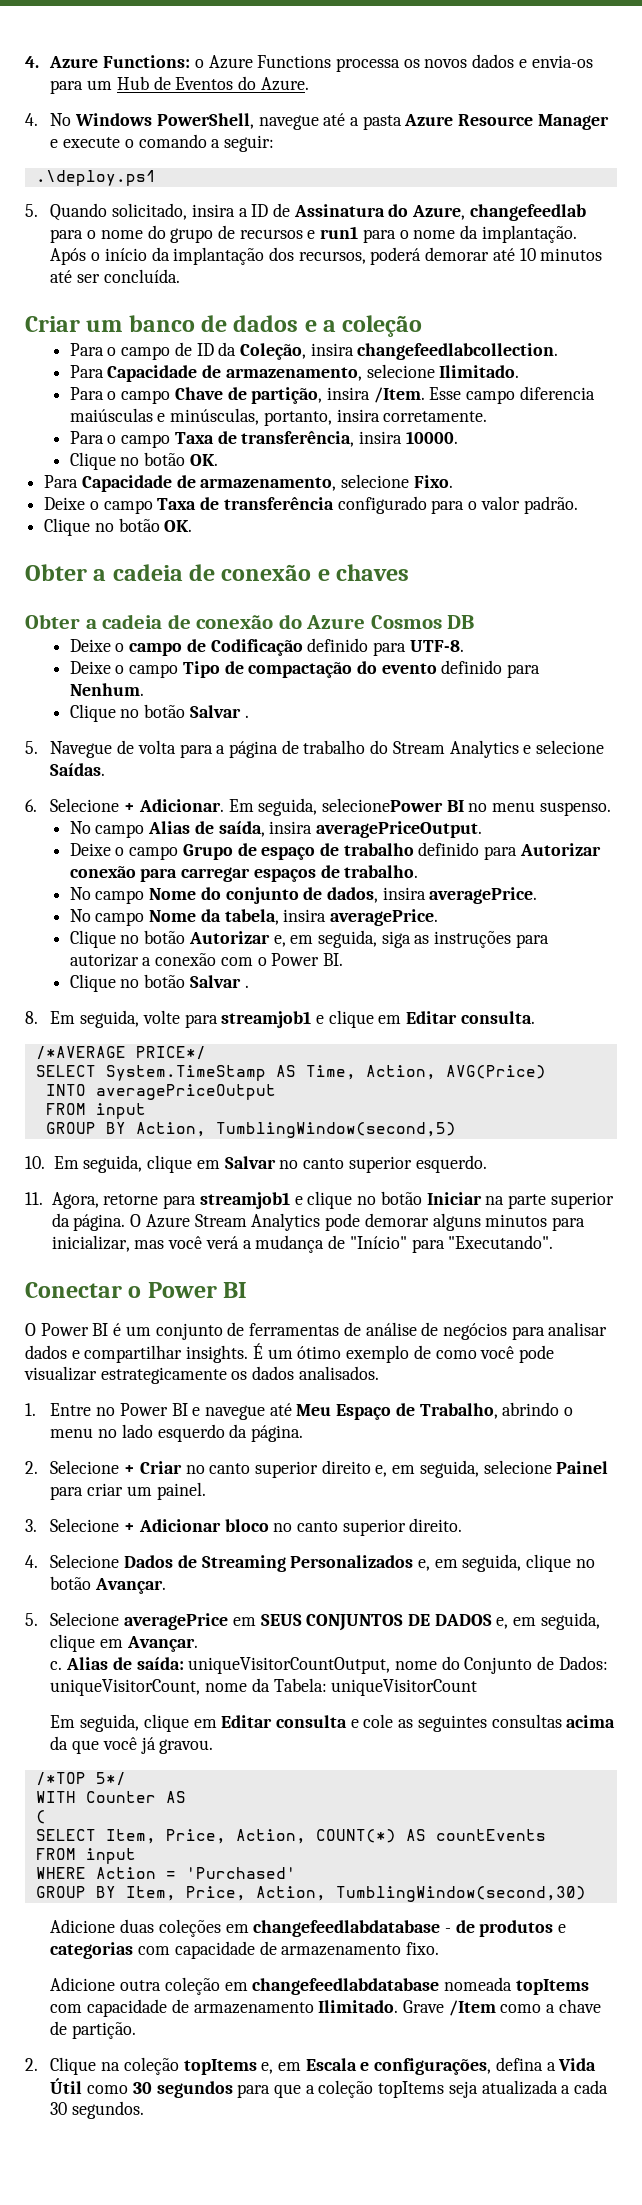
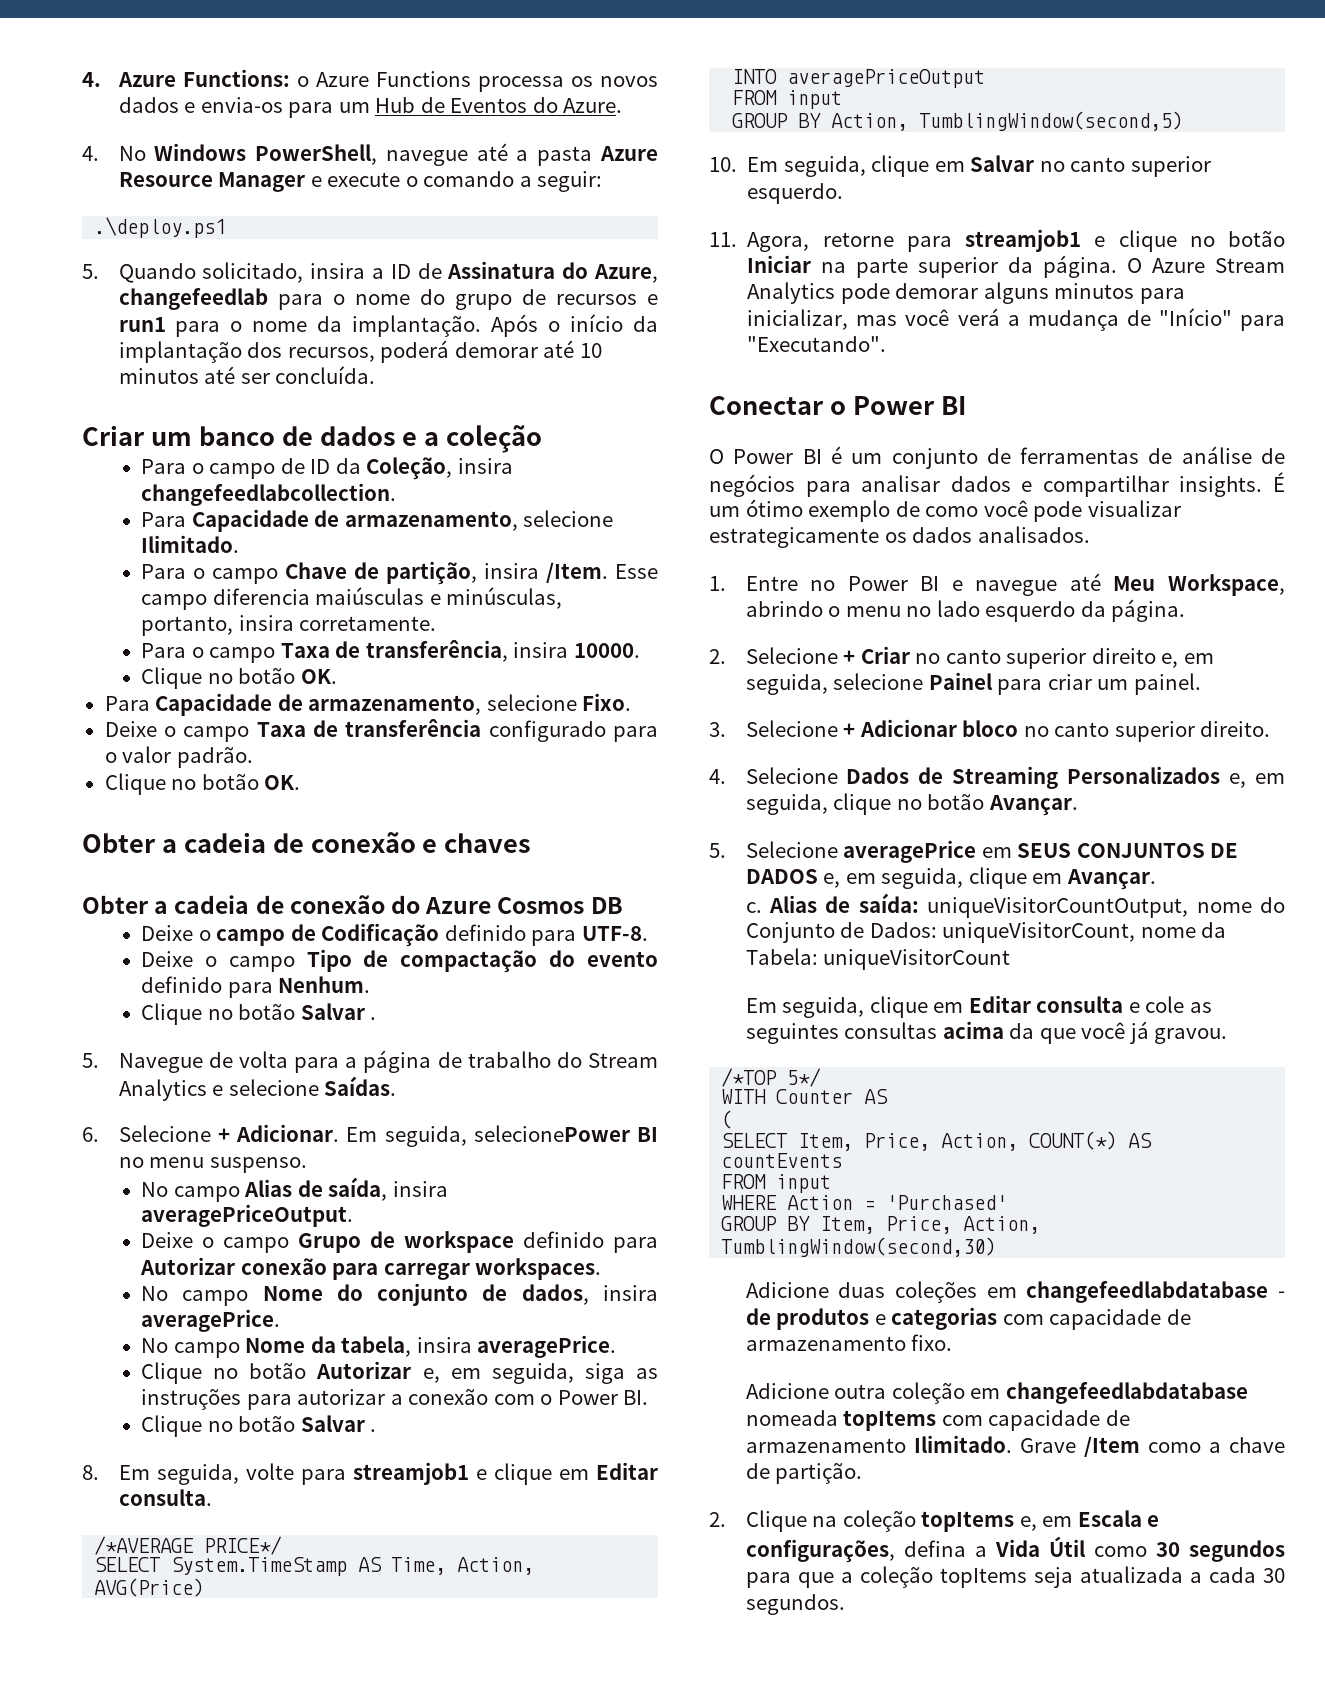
[261,843,414,860] espaço de trabalho -> [404,1231,515,1253] workspace
[253,865,419,882] espaços de trabalho. -> [475,1258,602,1280] workspaces.
[336,1403,498,1420] Espaço de Trabalho, -> [1168,574,1285,596] Workspace,

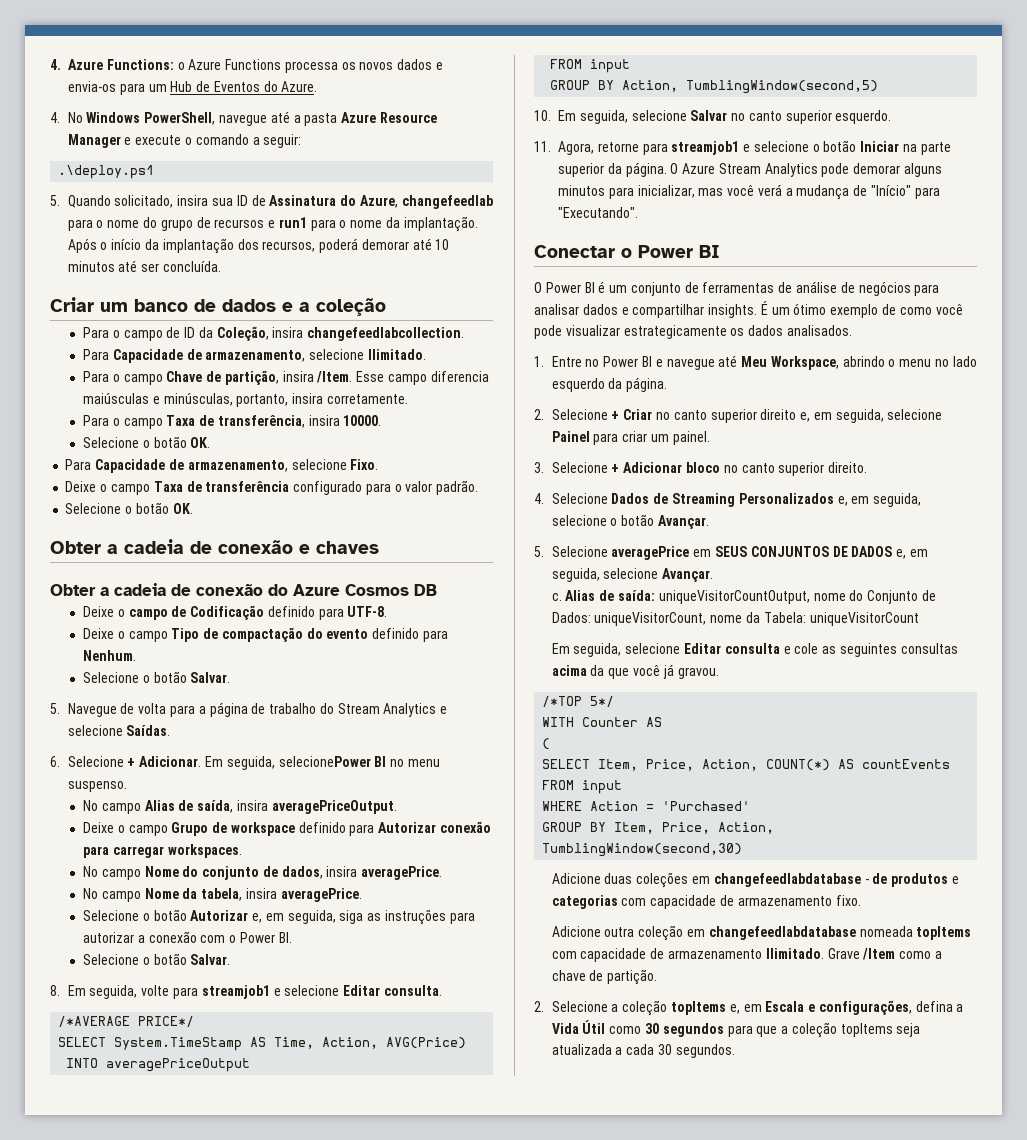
[371,268,384,279] a -> [211,198,233,206] sua
[141,667,233,689] Clique no -> [83,437,150,448] Selecione o
[104,773,197,795] Clique no -> [65,503,133,514] Selecione o
[141,1003,377,1025] Clique no botão Salvar . -> [83,671,231,683] Selecione o botão Salvar.
[141,1362,239,1384] Clique no -> [83,910,150,921] Selecione o
[141,1415,377,1437] Clique no botão Salvar . -> [83,953,231,965] Selecione o botão Salvar.
[493,1463,589,1485] clique em -> [284,985,340,996] selecione
[871,155,965,177] clique em -> [631,110,687,121] selecione
[1118,230,1215,252] clique no -> [753,141,820,152] selecione o
[833,793,922,815] clique no -> [551,515,618,526] selecione o
[968,867,1063,889] clique em -> [603,568,659,579] selecione
[869,996,964,1018] clique em -> [625,643,681,654] selecione
[745,1510,838,1532] Clique na -> [551,1001,619,1012] Selecione a

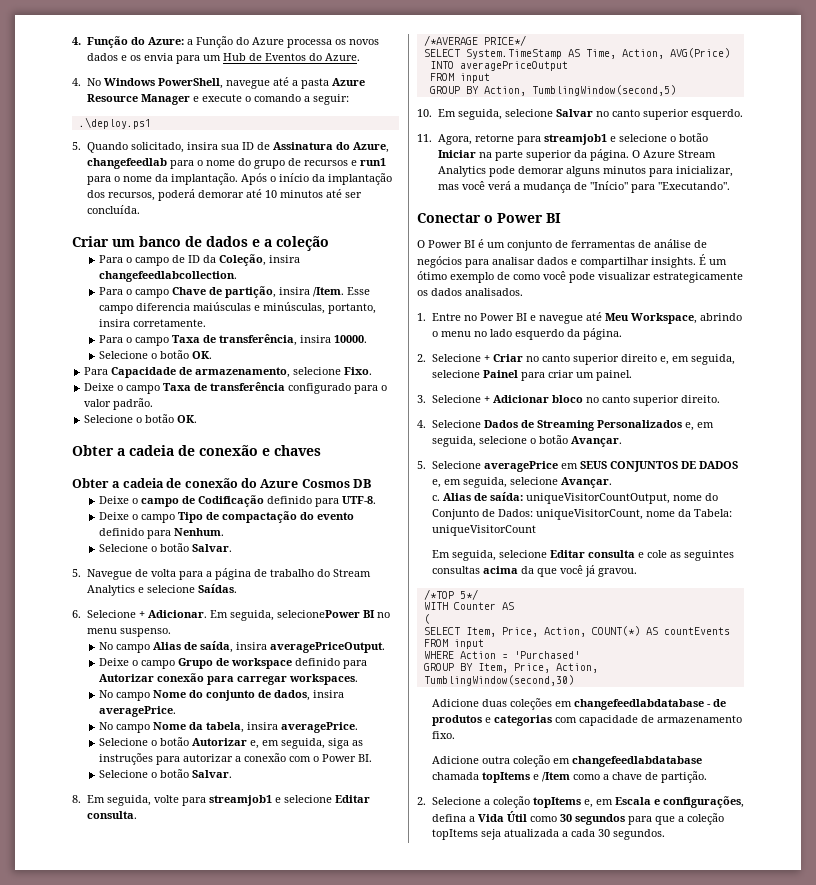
[50,59,282,70] 4. Azure Functions: o Azure Functions -> [72,36,284,48] 4. Função do Azure: a Função do Azure
[68,81,116,92] envia-os -> [129,53,173,61] os envia
[83,349,426,363] // Para Capacidade de armazenamento, selecione Ilimitado. -> (237, 276) none
[859,926,972,940] [551,948,860,962] nomeada topItems com capacidade de armazenamento Ilimitado. Grave -> [431,772,539,783] chamada topItems e

